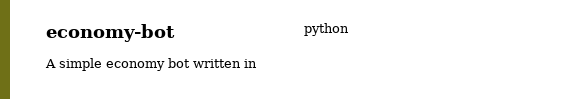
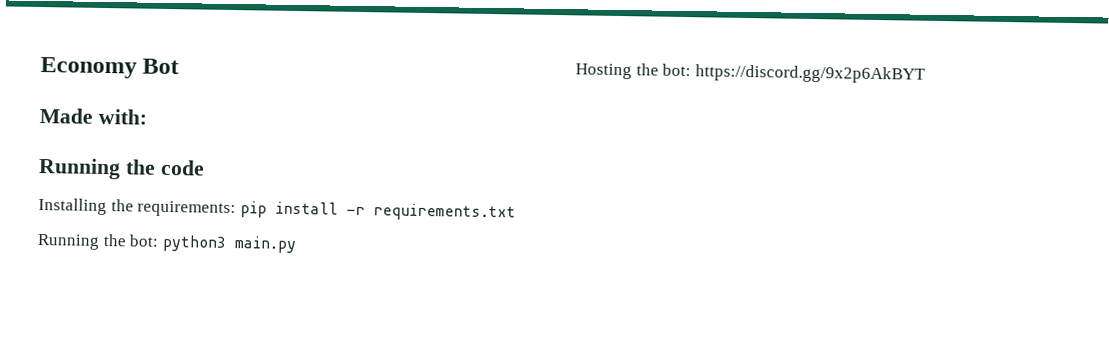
[46,24,175,42] [45,58,257,71] [304,23,349,36] economy-bot // A simple economy bot written in python -> [40,57,180,79] [39,108,147,125] [38,157,205,180] [38,197,516,222] [37,233,297,253] [575,63,926,84] Economy Bot // Made with: // Running the code // Installing the requirements: pip install -r requirements.txt // Running the bot: python3 main.py // Hosting the bot: https://discord.gg/9x2p6AkBYT

